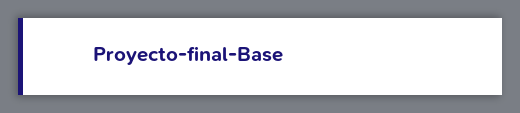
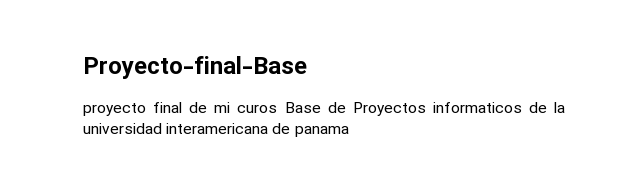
(283, 55) none -> [83,102,565,116] [83,123,349,137] // proyecto final de mi curos Base de Proyectos informaticos de la universidad interamericana de panama

